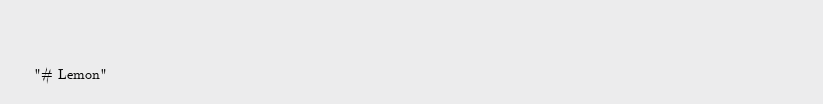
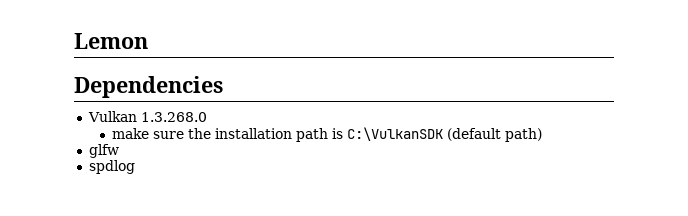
[34,67,107,85] "# Lemon" -> [74,33,148,49] [74,76,223,98] [87,111,207,122] [111,127,542,142] [88,144,119,158] [88,160,135,174] Lemon // Dependencies // Vulkan 1.3.268.0 // make sure the installation path is C:\VulkanSDK (default path) // glfw // spdlog

